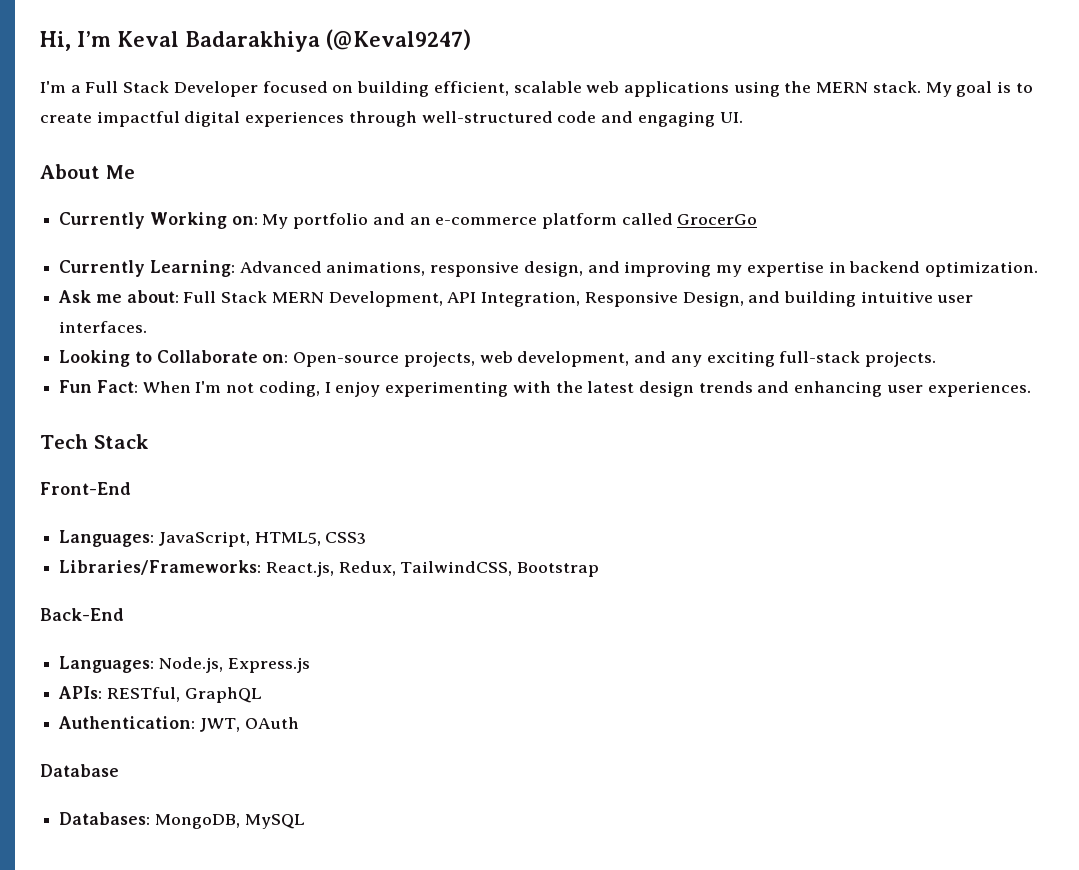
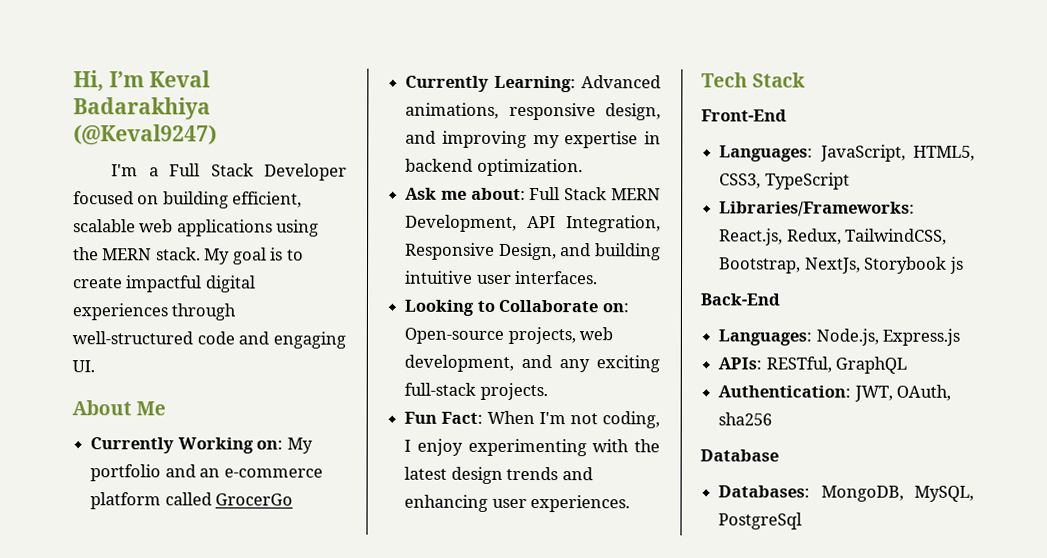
[325,532,367,544] CSS3 -> [719,172,850,190] CSS3, TypeScript
[517,562,600,577] Bootstrap -> [719,256,964,274] Bootstrap, NextJs, Storybook js
[244,717,299,729] OAuth -> [896,384,952,401] [718,412,773,426] OAuth, sha256
[244,814,305,829] MySQL -> [914,485,974,502] [718,512,803,530] MySQL, PostgreSql

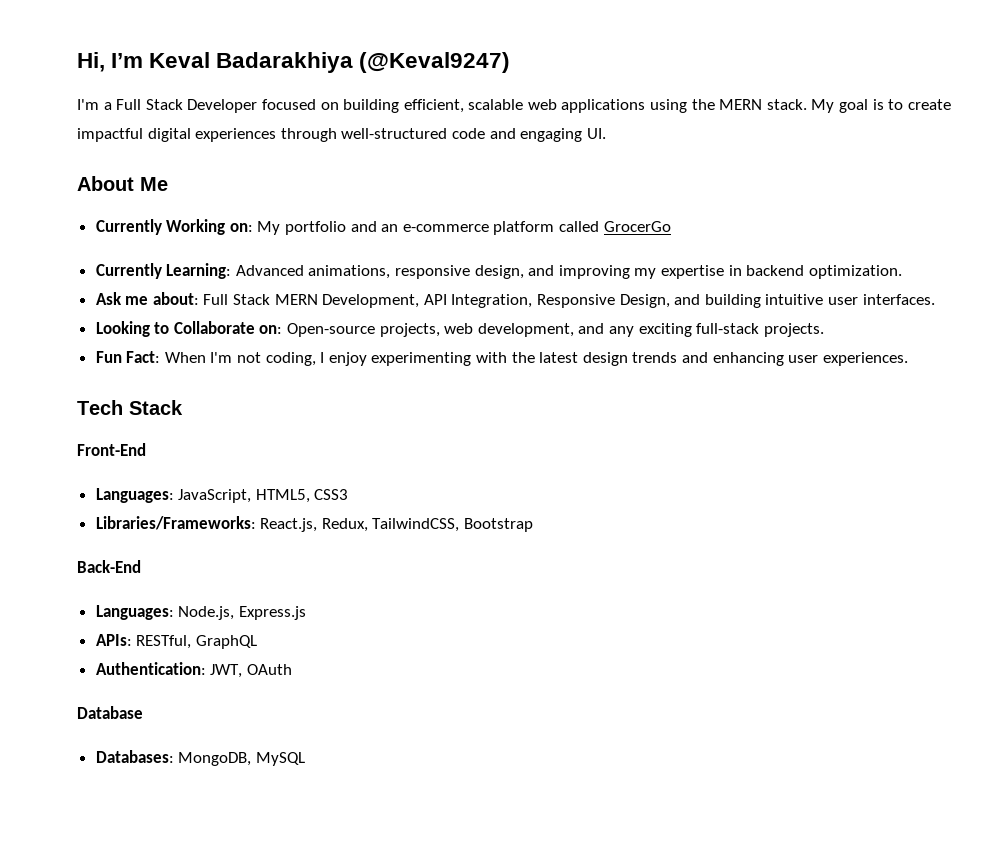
[719,172,850,190] CSS3, TypeScript -> [314,489,349,500] CSS3
[719,256,964,274] Bootstrap, NextJs, Storybook js -> [464,518,534,532] Bootstrap
[896,384,952,401] [718,412,773,426] OAuth, sha256 -> [246,664,292,675] OAuth
[914,485,974,502] [718,512,803,530] MySQL, PostgreSql -> [255,752,305,766] MySQL

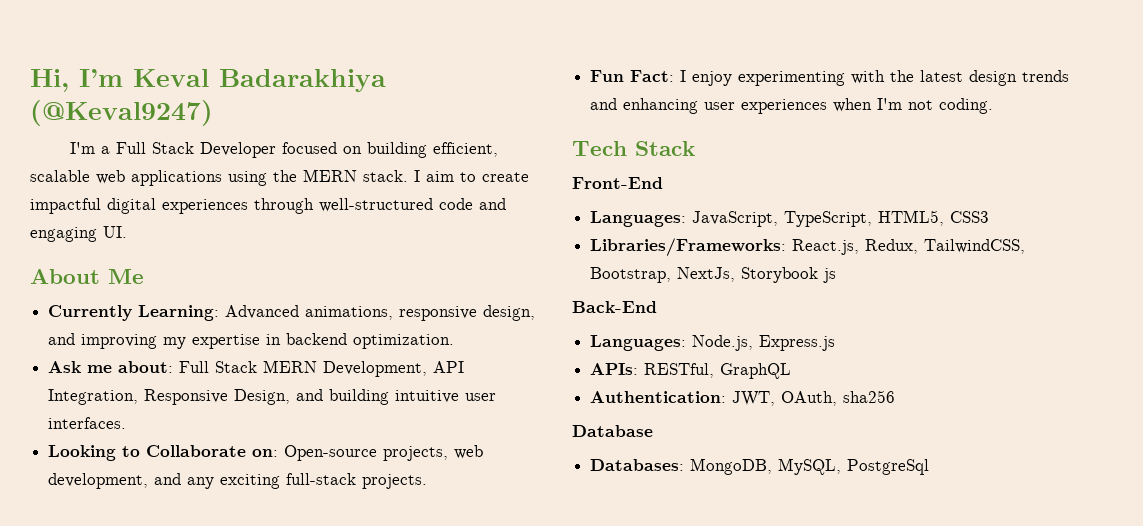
[811,99,884,113] My goal is -> [414,170,454,182] I aim
[95,219,671,235] // Currently Working on: My portfolio and an e-commerce platform called GrocerGo -> (144, 276) none
[164,352,316,366] When I'm not coding, -> (675, 76) none
[822,352,908,366] experiences. -> [741,98,994,114] experiences when I'm not coding.
(252, 496) none -> [784,211,873,227] TypeScript,
[464,518,534,532] Bootstrap -> [590,267,837,283] Bootstrap, NextJs, Storybook js
[246,664,292,675] OAuth -> [781,390,896,406] OAuth, sha256
[255,752,305,766] MySQL -> [778,458,930,475] MySQL, PostgreSql

